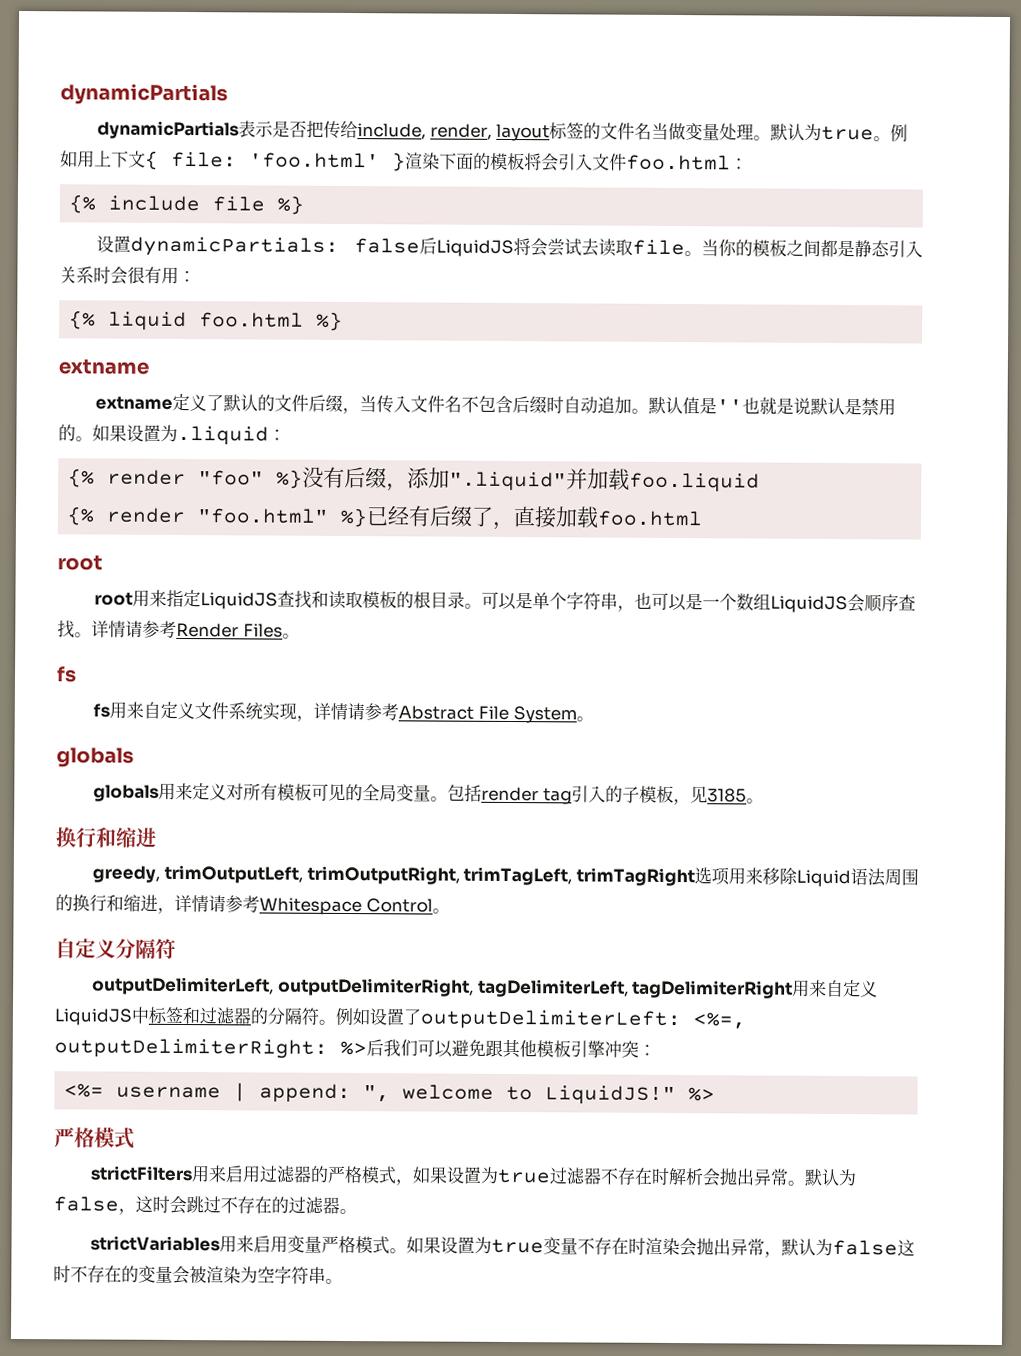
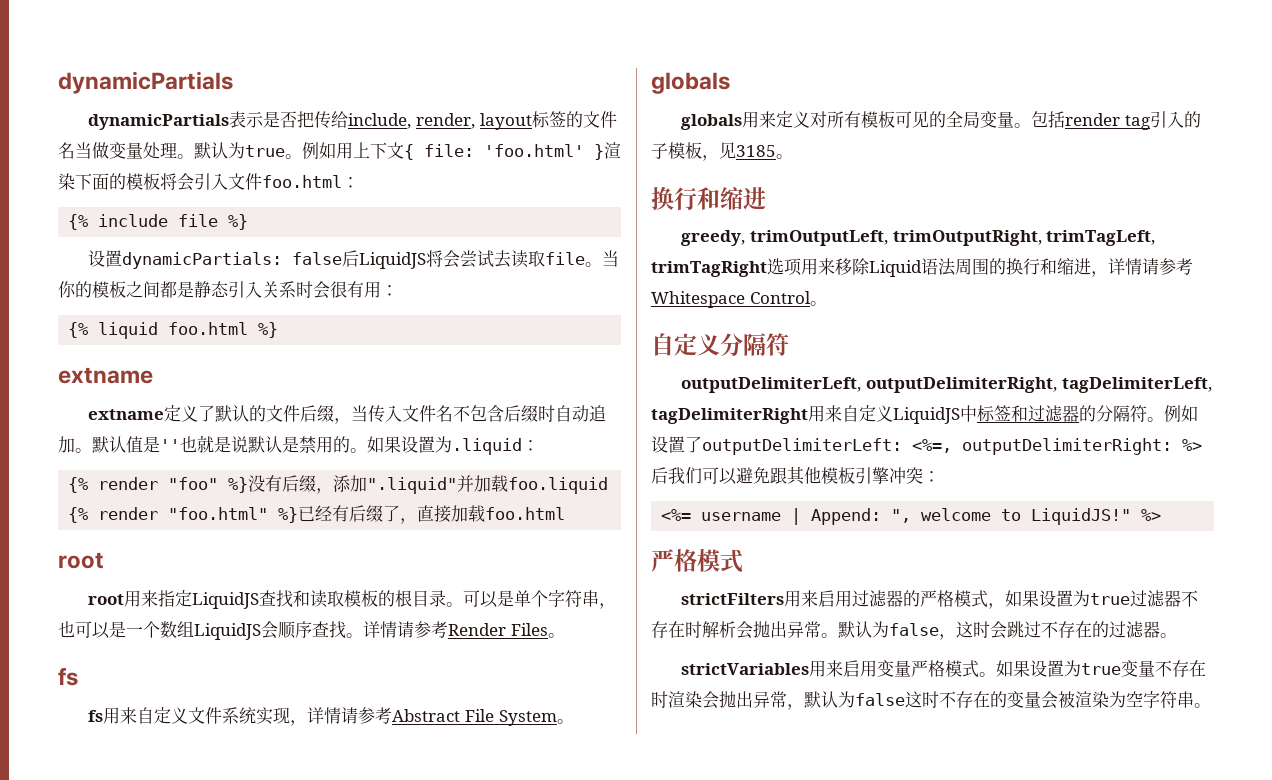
[259,1083,352,1104] append: -> [811,508,882,525] Append:

